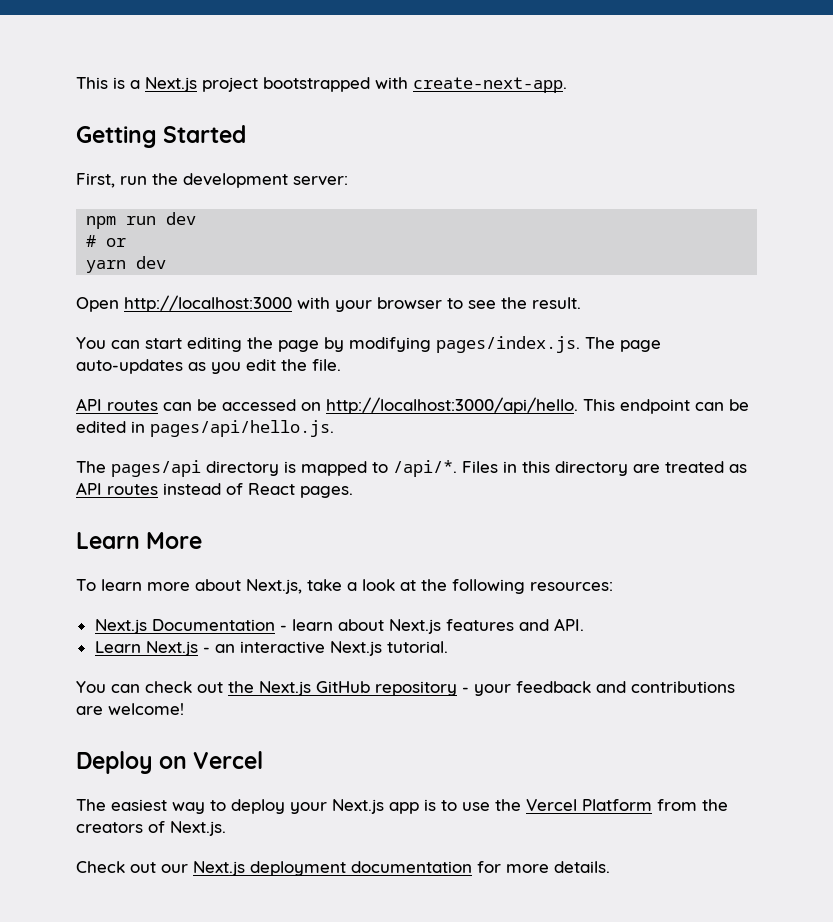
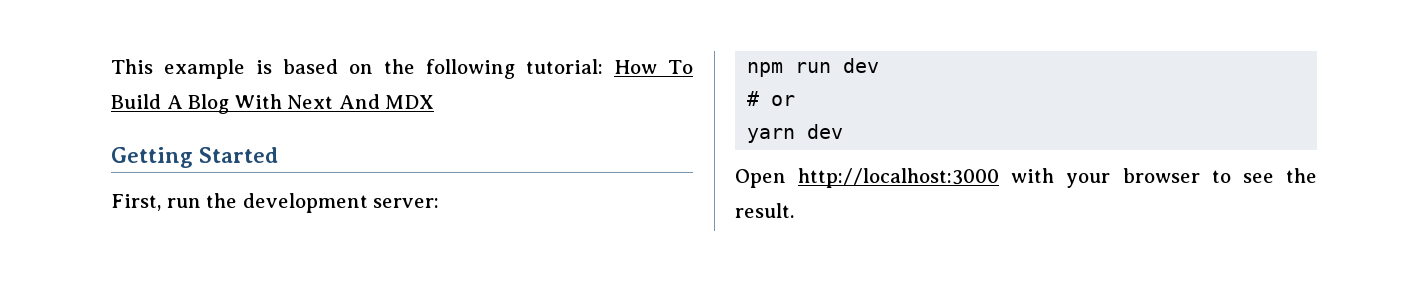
[76,77,567,93] This is a Next.js project bootstrapped with create-next-app. -> [111,59,694,79] [111,94,435,114] This example is based on the following tutorial: How To Build A Blog With Next And MDX
[76,336,661,353] [76,359,341,374] [76,397,749,414] [76,420,334,437] [76,460,747,477] [76,482,353,498] [76,532,203,549] [76,579,613,594] [94,618,584,634] [94,641,448,656] [76,681,735,696] [76,703,184,715] [76,751,264,774] [76,799,728,814] [76,821,226,836] [76,861,610,876] // You can start editing the page by modifying pages/index.js. The page auto-updates as you edit the file. // API routes can be accessed on http://localhost:3000/api/hello. This endpoint can be edited in pages/api/hello.js. // The pages/api directory is mapped to /api/*. Files in this directory are treated as API routes instead of React pages. // Learn More // To learn more about Next.js, take a look at the following resources: // Next.js Documentation - learn about Next.js features and API. // Learn Next.js - an interactive Next.js tutorial. // You can check out the Next.js GitHub repository - your feedback and contributions are welcome! // Deploy on Vercel // The easiest way to deploy your Next.js app is to use the Vercel Platform from the creators of Next.js. // Check out our Next.js deployment documentation for more details. -> (794, 210) none

